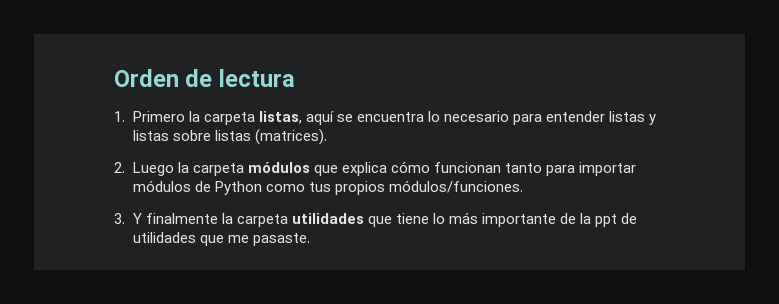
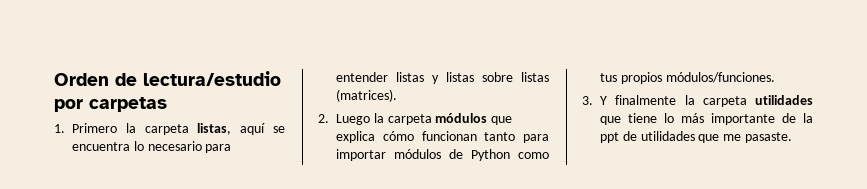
[218,69,295,87] lectura -> [143,71,281,86] [54,97,167,112] lectura/estudio por carpetas

